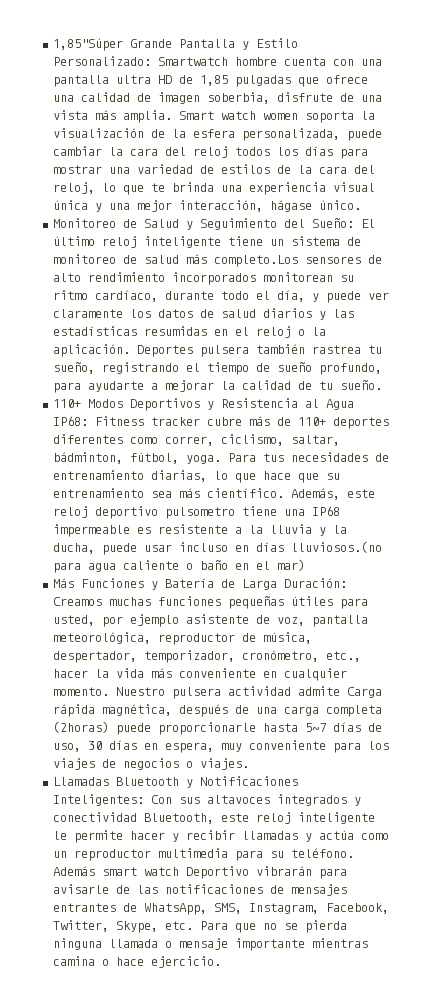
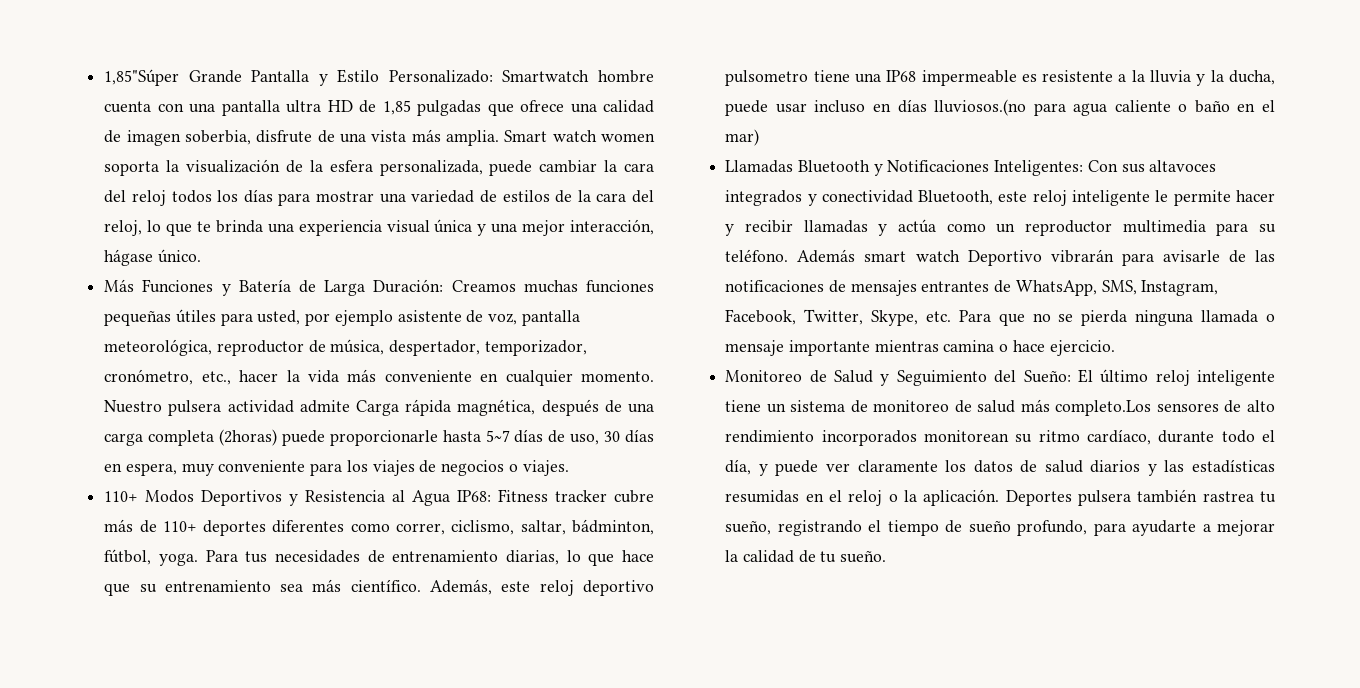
(361, 205) none -> [104,279,655,296] [104,309,580,326] [104,339,587,356] [104,369,654,386] [104,399,655,416] [104,429,654,446] [104,460,569,476] [104,489,655,506] [104,519,654,536] [104,549,654,566] [104,579,654,596] [725,70,1275,86] [725,99,1275,116] [725,129,760,146] [725,160,1217,176] [725,190,1275,206] [725,219,1276,236] [725,249,1275,266] [725,280,1219,296] [725,309,1275,326] [725,340,1115,356] // Más Funciones y Batería de Larga Duración: Creamos muchas funciones pequeñas útiles para usted, por ejemplo asistente de voz, pantalla meteorológica, reproductor de música, despertador, temporizador, cronómetro, etc., hacer la vida más conveniente en cualquier momento. Nuestro pulsera actividad admite Carga rápida magnética, después de una carga completa (2horas) puede proporcionarle hasta 5~7 días de uso, 30 días en espera, muy conveniente para los viajes de negocios o viajes. // 110+ Modos Deportivos y Resistencia al Agua IP68: Fitness tracker cubre más de 110+ deportes diferentes como correr, ciclismo, saltar, bádminton, fútbol, yoga. Para tus necesidades de entrenamiento diarias, lo que hace que su entrenamiento sea más científico. Además, este reloj deportivo pulsometro tiene una IP68 impermeable es resistente a la lluvia y la ducha, puede usar incluso en días lluviosos.(no para agua caliente o baño en el mar) // Llamadas Bluetooth y Notificaciones Inteligentes: Con sus altavoces integrados y conectividad Bluetooth, este reloj inteligente le permite hacer y recibir llamadas y actúa como un reproductor multimedia para su teléfono. Además smart watch Deportivo vibrarán para avisarle de las notificaciones de mensajes entrantes de WhatsApp, SMS, Instagram, Facebook, Twitter, Skype, etc. Para que no se pierda ninguna llamada o mensaje importante mientras camina o hace ejercicio.
[52,398,354,411] [52,416,389,429] [52,434,340,446] [52,452,389,464] [52,470,340,483] [52,488,375,500] [52,506,340,519] [52,524,347,537] [52,541,382,555] [52,559,305,573] [52,578,347,590] [52,596,368,609] [52,614,368,627] [52,632,312,645] [52,650,361,663] [52,668,347,681] [52,686,382,699] [52,704,382,717] [52,721,382,735] [52,740,389,753] [52,758,249,770] [52,776,298,788] [52,794,361,806] [52,812,375,824] [52,830,389,843] [52,848,354,861] [52,866,347,879] [52,884,347,896] [52,903,389,915] [52,920,347,933] [52,938,368,951] [52,956,221,968] // 110+ Modos Deportivos y Resistencia al Agua IP68: Fitness tracker cubre más de 110+ deportes diferentes como correr, ciclismo, saltar, bádminton, fútbol, yoga. Para tus necesidades de entrenamiento diarias, lo que hace que su entrenamiento sea más científico. Además, este reloj deportivo pulsometro tiene una IP68 impermeable es resistente a la lluvia y la ducha, puede usar incluso en días lluviosos.(no para agua caliente o baño en el mar) // Más Funciones y Batería de Larga Duración: Creamos muchas funciones pequeñas útiles para usted, por ejemplo asistente de voz, pantalla meteorológica, reproductor de música, despertador, temporizador, cronómetro, etc., hacer la vida más conveniente en cualquier momento. Nuestro pulsera actividad admite Carga rápida magnética, después de una carga completa (2horas) puede proporcionarle hasta 5~7 días de uso, 30 días en espera, muy conveniente para los viajes de negocios o viajes. // Llamadas Bluetooth y Notificaciones Inteligentes: Con sus altavoces integrados y conectividad Bluetooth, este reloj inteligente le permite hacer y recibir llamadas y actúa como un reproductor multimedia para su teléfono. Además smart watch Deportivo vibrarán para avisarle de las notificaciones de mensajes entrantes de WhatsApp, SMS, Instagram, Facebook, Twitter, Skype, etc. Para que no se pierda ninguna llamada o mensaje importante mientras camina o hace ejercicio. -> (887, 557) none

